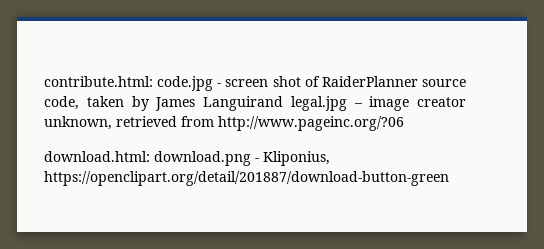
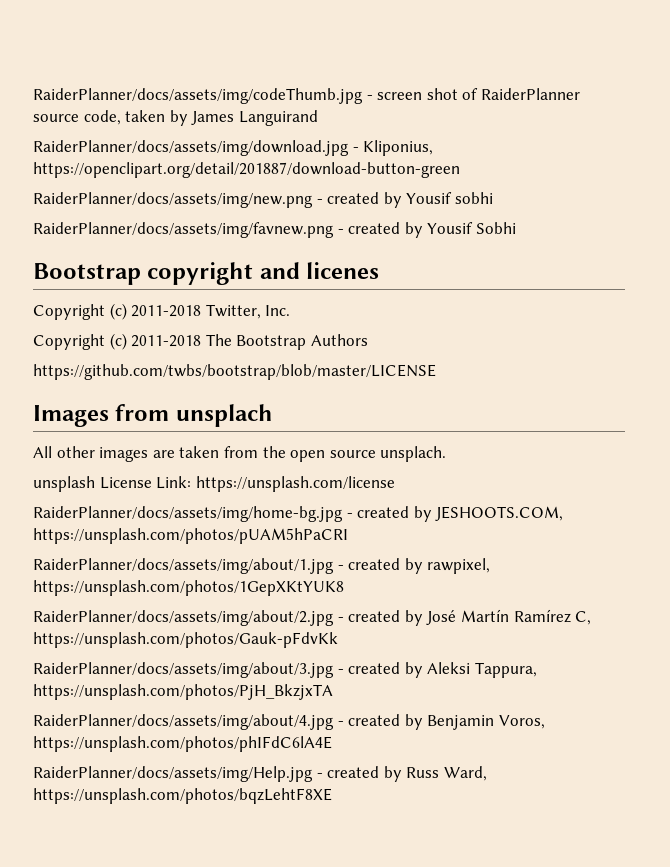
[44,76,214,91] contribute.html: code.jpg -> [33,88,363,104] RaiderPlanner/docs/assets/img/codeThumb.jpg
[290,96,466,111] [44,116,404,131] [44,151,330,166] [44,171,449,186] legal.jpg – image creator unknown, retrieved from http://www.pageinc.org/?06 // download.html: download.png - Kliponius, https://openclipart.org/detail/201887/download-button-green -> [33,140,434,156] [33,162,460,178] [33,192,493,208] [33,222,516,238] [33,262,380,285] [33,303,291,320] [33,333,368,350] [33,364,436,380] [33,404,273,427] [33,446,447,462] [33,476,395,492] [33,506,564,522] [33,528,348,544] [33,558,491,574] [33,580,344,596] [33,609,592,626] [33,632,338,648] [33,662,537,678] [33,684,333,700] [33,714,545,730] [33,736,332,752] [33,766,487,782] [33,788,332,804] // RaiderPlanner/docs/assets/img/download.jpg - Kliponius, https://openclipart.org/detail/201887/download-button-green // RaiderPlanner/docs/assets/img/new.png - created by Yousif sobhi // RaiderPlanner/docs/assets/img/favnew.png - created by Yousif Sobhi // Bootstrap copyright and licenes // Copyright (c) 2011-2018 Twitter, Inc. // Copyright (c) 2011-2018 The Bootstrap Authors // https://github.com/twbs/bootstrap/blob/master/LICENSE // Images from unsplach // All other images are taken from the open source unsplach. // unsplash License Link: https://unsplash.com/license // RaiderPlanner/docs/assets/img/home-bg.jpg - created by JESHOOTS.COM, https://unsplash.com/photos/pUAM5hPaCRI // RaiderPlanner/docs/assets/img/about/1.jpg - created by rawpixel, https://unsplash.com/photos/1GepXKtYUK8 // RaiderPlanner/docs/assets/img/about/2.jpg - created by José Martín Ramírez C, https://unsplash.com/photos/Gauk-pFdvKk // RaiderPlanner/docs/assets/img/about/3.jpg - created by Aleksi Tappura, https://unsplash.com/photos/PjH_BkzjxTA // RaiderPlanner/docs/assets/img/about/4.jpg - created by Benjamin Voros, https://unsplash.com/photos/phIFdC6lA4E // RaiderPlanner/docs/assets/img/Help.jpg - created by Russ Ward, https://unsplash.com/photos/bqzLehtF8XE

